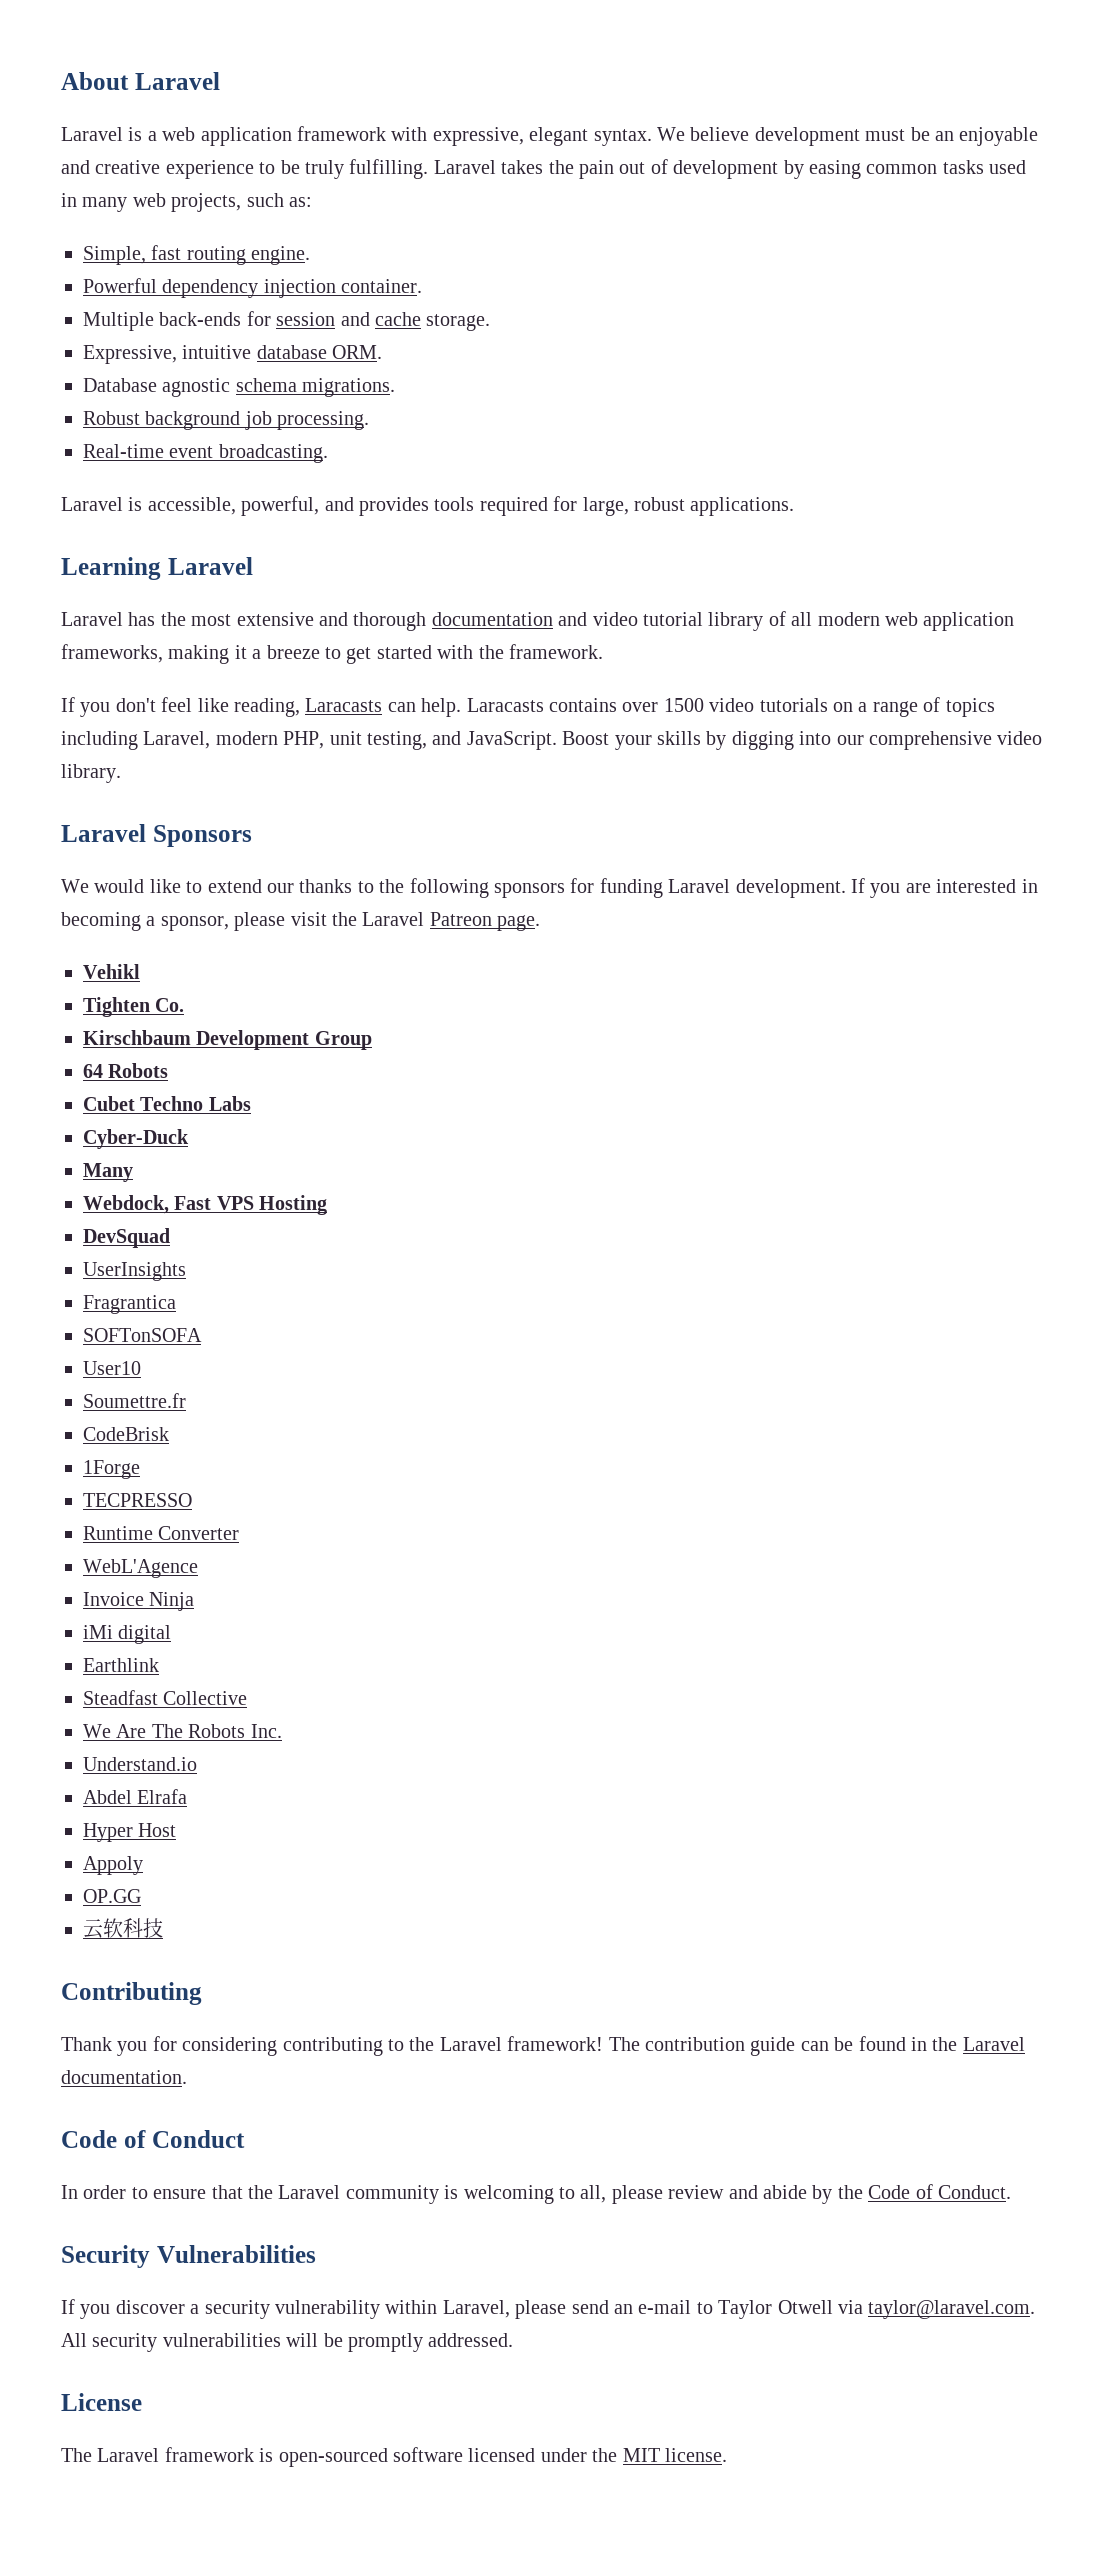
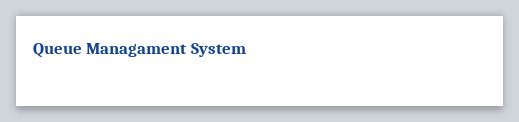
[61,72,220,90] [61,126,1039,146] [61,159,1027,179] [61,193,312,212] [83,245,311,265] [83,278,423,298] [83,311,491,331] [83,345,383,364] [83,378,396,397] [83,411,370,430] [83,444,328,463] [61,496,795,516] [61,557,253,580] [61,611,1015,631] [61,644,603,664] [61,697,995,717] [61,731,1043,750] [61,764,121,783] [61,824,252,847] [61,878,1038,898] [61,912,541,931] [83,964,140,979] [83,997,185,1017] [83,1030,372,1050] [83,1063,169,1078] [83,1096,251,1111] [83,1129,189,1149] [83,1163,133,1182] [83,1195,328,1215] [83,1228,170,1248] [83,1262,186,1281] [83,1295,176,1314] [83,1328,202,1342] [83,1361,141,1375] [83,1393,186,1408] [83,1427,169,1441] [83,1460,140,1479] [83,1493,192,1507] [83,1526,240,1540] [83,1559,198,1578] [83,1592,195,1611] [83,1625,172,1644] [83,1658,159,1672] [83,1690,248,1705] [83,1724,282,1738] [83,1757,197,1771] [83,1789,188,1804] [83,1823,177,1842] [83,1856,143,1875] [83,1889,141,1903] [83,1918,163,1939] [61,1982,202,2005] [61,2036,1025,2056] [61,2070,187,2084] [61,2130,245,2148] [61,2184,1011,2204] [61,2245,316,2268] [61,2299,1036,2319] [61,2333,514,2352] [61,2393,142,2411] [61,2447,727,2467] About Laravel // Laravel is a web application framework with expressive, elegant syntax. We believe development must be an enjoyable and creative experience to be truly fulfilling. Laravel takes the pain out of development by easing common tasks used in many web projects, such as: // Simple, fast routing engine. // Powerful dependency injection container. // Multiple back-ends for session and cache storage. // Expressive, intuitive database ORM. // Database agnostic schema migrations. // Robust background job processing. // Real-time event broadcasting. // Laravel is accessible, powerful, and provides tools required for large, robust applications. // Learning Laravel // Laravel has the most extensive and thorough documentation and video tutorial library of all modern web application frameworks, making it a breeze to get started with the framework. // If you don't feel like reading, Laracasts can help. Laracasts contains over 1500 video tutorials on a range of topics including Laravel, modern PHP, unit testing, and JavaScript. Boost your skills by digging into our comprehensive video library. // Laravel Sponsors // We would like to extend our thanks to the following sponsors for funding Laravel development. If you are interested in becoming a sponsor, please visit the Laravel Patreon page. // Vehikl // Tighten Co. // Kirschbaum Development Group // 64 Robots // Cubet Techno Labs // Cyber-Duck // Many // Webdock, Fast VPS Hosting // DevSquad // UserInsights // Fragrantica // SOFTonSOFA // User10 // Soumettre.fr // CodeBrisk // 1Forge // TECPRESSO // Runtime Converter // WebL'Agence // Invoice Ninja // iMi digital // Earthlink // Steadfast Collective // We Are The Robots Inc. // Understand.io // Abdel Elrafa // Hyper Host // Appoly // OP.GG // 云软科技 // Contributing // Thank you for considering contributing to the Laravel framework! The contribution guide can be found in the Laravel documentation. // Code of Conduct // In order to ensure that the Laravel community is welcoming to all, please review and abide by the Code of Conduct. // Security Vulnerabilities // If you discover a security vulnerability within Laravel, please send an e-mail to Taylor Otwell via taylor@laravel.com. All security vulnerabilities will be promptly addressed. // License // The Laravel framework is open-sourced software licensed under the MIT license. -> [33,43,246,58] Queue Managament System

